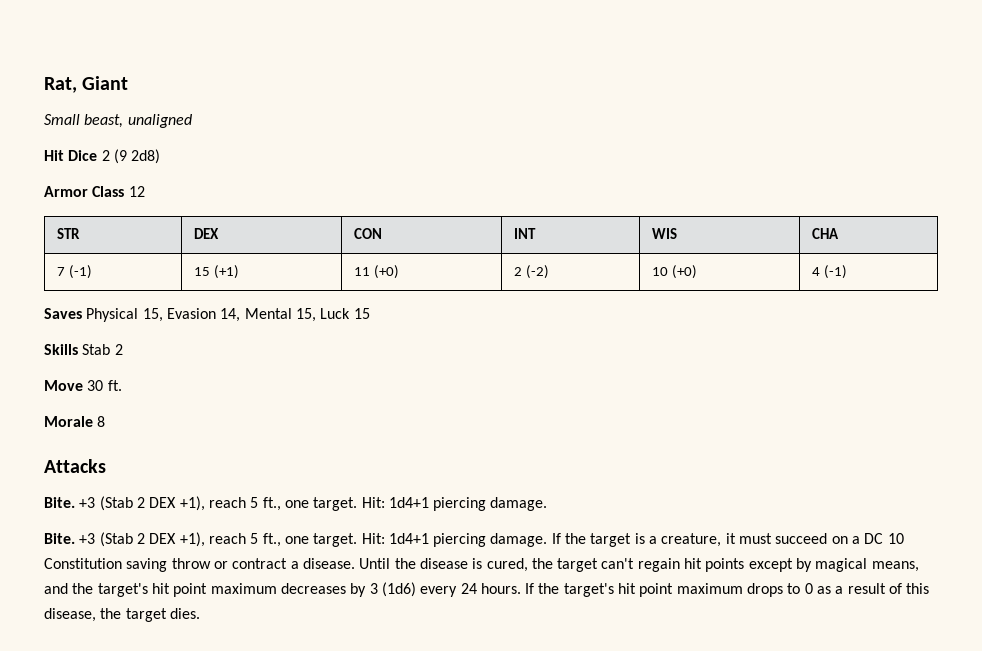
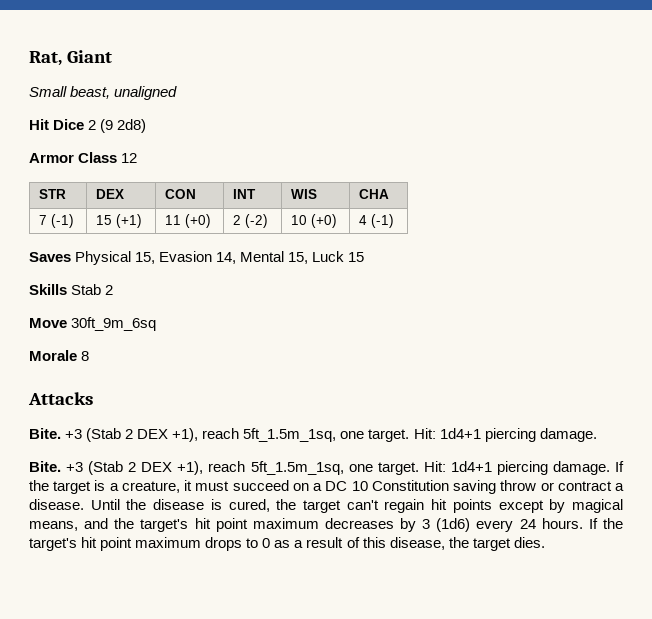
[87,380,122,391] 30 ft. -> [71,317,157,331] 30ft_9m_6sq
[250,497,281,511] 5 ft., -> [243,428,337,442] 5ft_1.5m_1sq,
[250,533,281,547] 5 ft., -> [250,461,344,475] 5ft_1.5m_1sq,

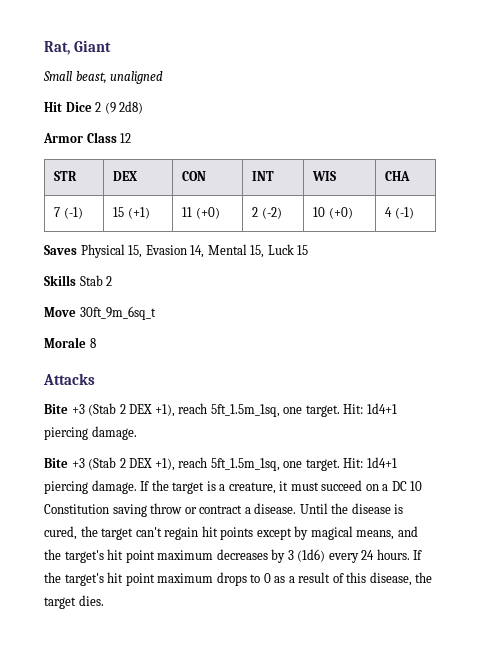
[71,317,157,331] 30ft_9m_6sq -> [79,306,156,320] 30ft_9m_6sq_t
[29,428,61,439] Bite. -> [44,404,68,414] Bite
[29,461,61,472] Bite. -> [44,458,68,468] Bite

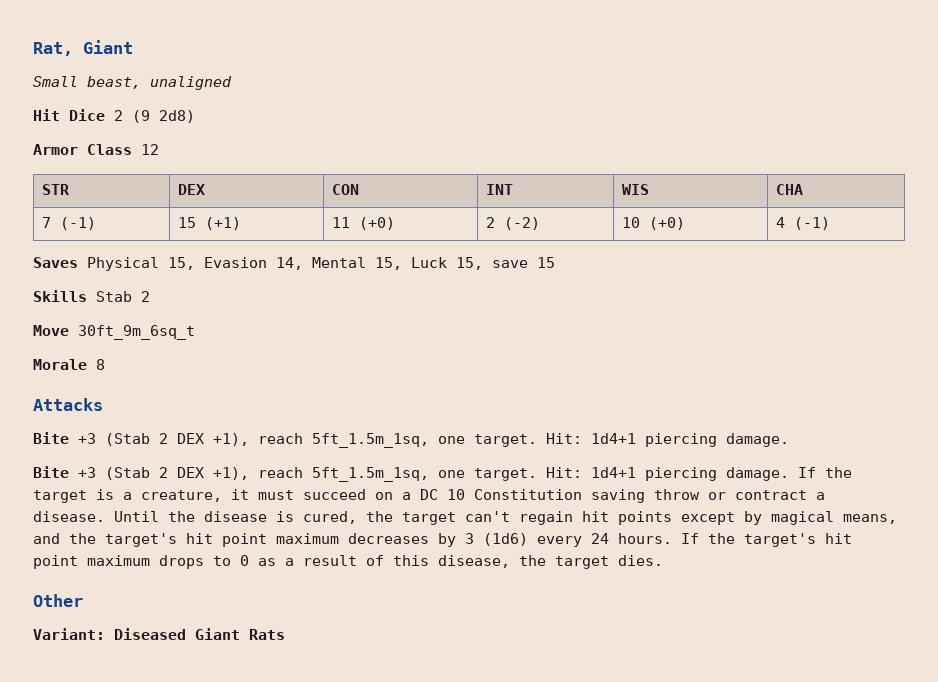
(294, 249) none -> [456,257,528,270] 15, save
(104, 600) none -> [33,594,83,607] [33,628,285,640] // Other // Variant: Diseased Giant Rats

